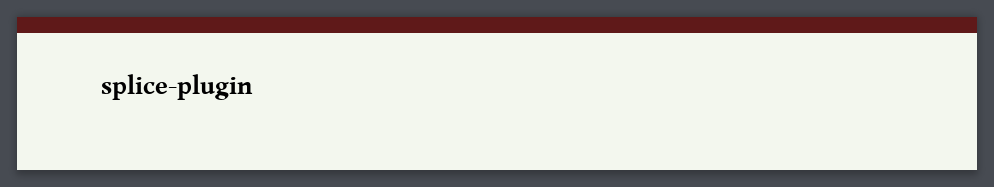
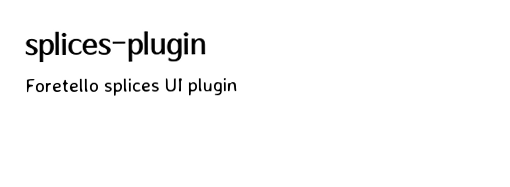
[101,74,253,100] splice-plugin -> [24,30,207,63] [24,78,239,96] splices-plugin // Foretello splices UI plugin

